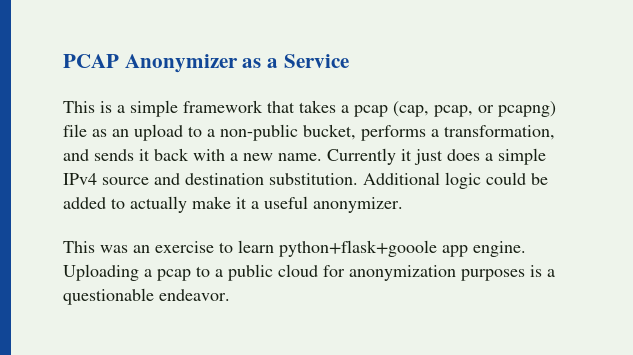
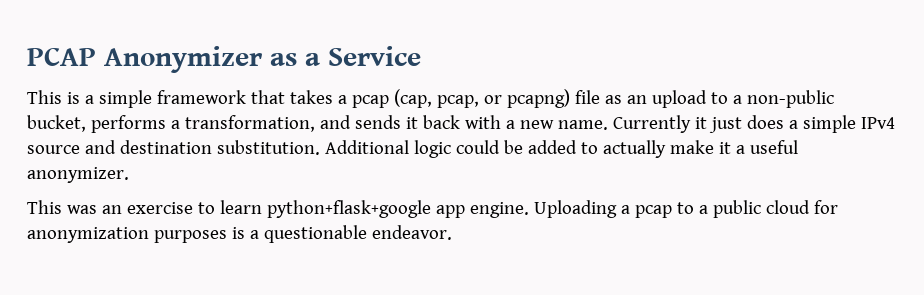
[279,240,437,257] python+flask+gooole -> [266,200,431,218] python+flask+google

